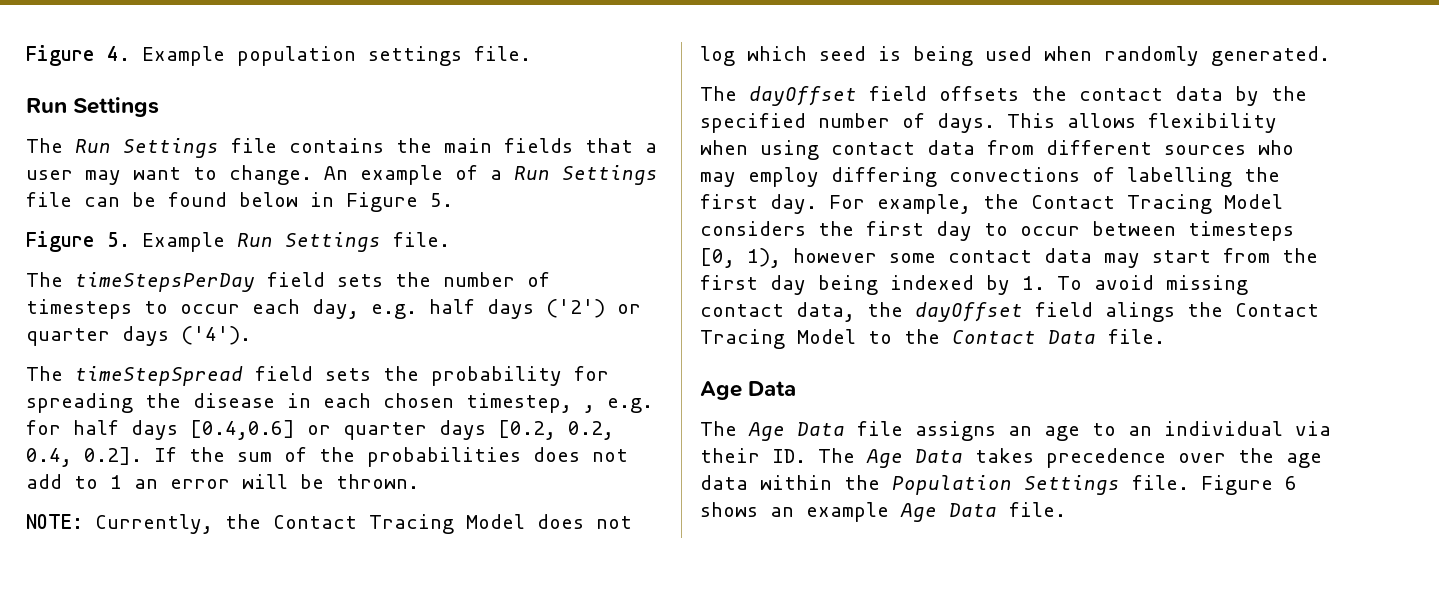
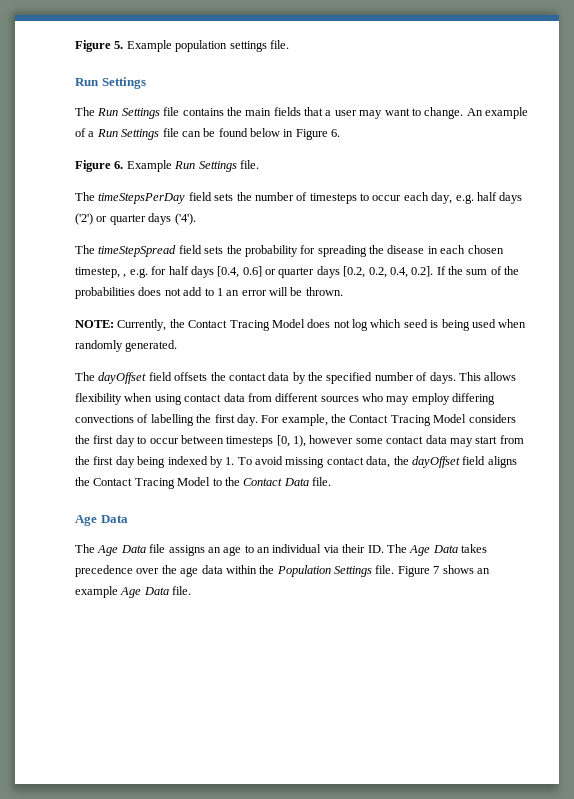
[26,45,130,66] Figure 4. -> [75,40,124,52] Figure 5.
[430,193,453,207] [26,231,130,252] 5. // Figure 5. -> [331,129,341,137] [75,160,124,172] 6. // Figure 6.
[190,420,295,440] [0.4,0.6] -> [217,266,262,278] [0.4, 0.6]
[1105,302,1175,322] alings -> [487,456,517,468] aligns
[1285,476,1297,490] 6 -> [433,566,440,574] 7

